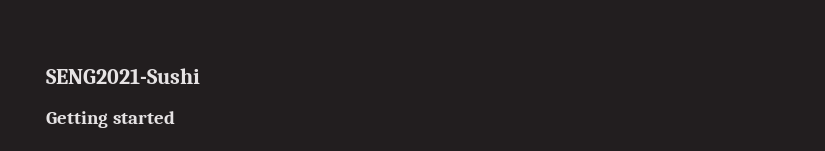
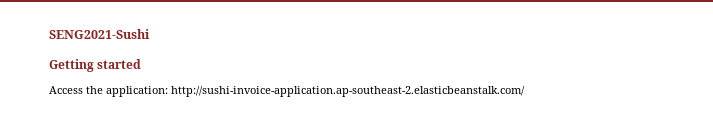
(175, 117) none -> [49,86,525,97] // Access the application: http://sushi-invoice-application.ap-southeast-2.elasticbeanstalk.com/

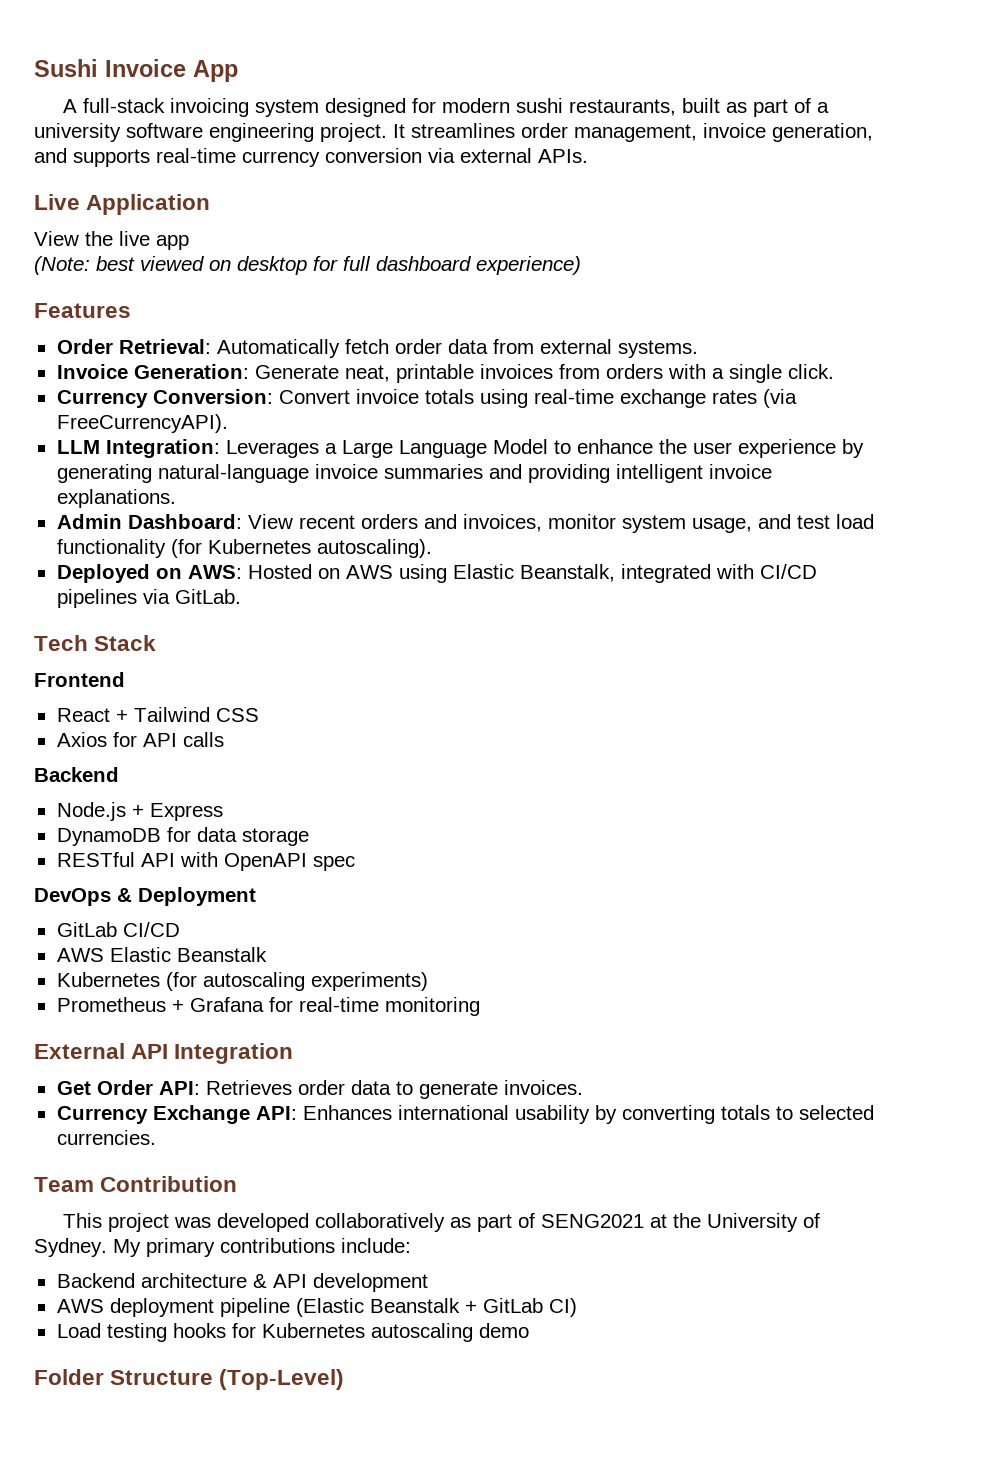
[49,29,150,39] [49,59,142,72] [49,86,525,97] SENG2021-Sushi // Getting started // Access the application: http://sushi-invoice-application.ap-southeast-2.elasticbeanstalk.com/ -> [34,59,238,82] [62,98,829,117] [34,123,873,142] [34,148,588,167] [34,194,211,215] [34,231,189,250] [34,256,581,275] [34,303,131,318] [56,339,698,358] [56,364,834,383] [56,389,797,408] [56,414,228,433] [56,439,864,458] [56,464,772,483] [56,489,176,508] [56,514,874,533] [56,539,432,558] [56,564,817,583] [56,589,241,608] [34,635,157,651] [34,672,125,687] [56,707,259,722] [56,732,224,747] [34,767,119,782] [56,802,223,821] [56,827,309,846] [56,852,355,871] [34,887,256,906] [56,922,180,937] [56,947,267,962] [56,972,428,991] [56,997,480,1016] [34,1043,294,1064] [56,1080,583,1099] [56,1105,874,1124] [56,1130,156,1145] [34,1176,238,1192] [62,1213,820,1232] [34,1238,411,1257] [56,1273,428,1292] [56,1298,577,1317] [56,1323,529,1342] [34,1369,345,1390] Sushi Invoice App // A full-stack invoicing system designed for modern sushi restaurants, built as part of a university software engineering project. It streamlines order management, invoice generation, and supports real-time currency conversion via external APIs. // Live Application // View the live app // (Note: best viewed on desktop for full dashboard experience) // Features // Order Retrieval: Automatically fetch order data from external systems. // Invoice Generation: Generate neat, printable invoices from orders with a single click. // Currency Conversion: Convert invoice totals using real-time exchange rates (via FreeCurrencyAPI). // LLM Integration: Leverages a Large Language Model to enhance the user experience by generating natural-language invoice summaries and providing intelligent invoice explanations. // Admin Dashboard: View recent orders and invoices, monitor system usage, and test load functionality (for Kubernetes autoscaling). // Deployed on AWS: Hosted on AWS using Elastic Beanstalk, integrated with CI/CD pipelines via GitLab. // Tech Stack // Frontend // React + Tailwind CSS // Axios for API calls // Backend // Node.js + Express // DynamoDB for data storage // RESTful API with OpenAPI spec // DevOps & Deployment // GitLab CI/CD // AWS Elastic Beanstalk // Kubernetes (for autoscaling experiments) // Prometheus + Grafana for real-time monitoring // External API Integration // Get Order API: Retrieves order data to generate invoices. // Currency Exchange API: Enhances international usability by converting totals to selected currencies. // Team Contribution // This project was developed collaboratively as part of SENG2021 at the University of Sydney. My primary contributions include: // Backend architecture & API development // AWS deployment pipeline (Elastic Beanstalk + GitLab CI) // Load testing hooks for Kubernetes autoscaling demo // Folder Structure (Top-Level)

